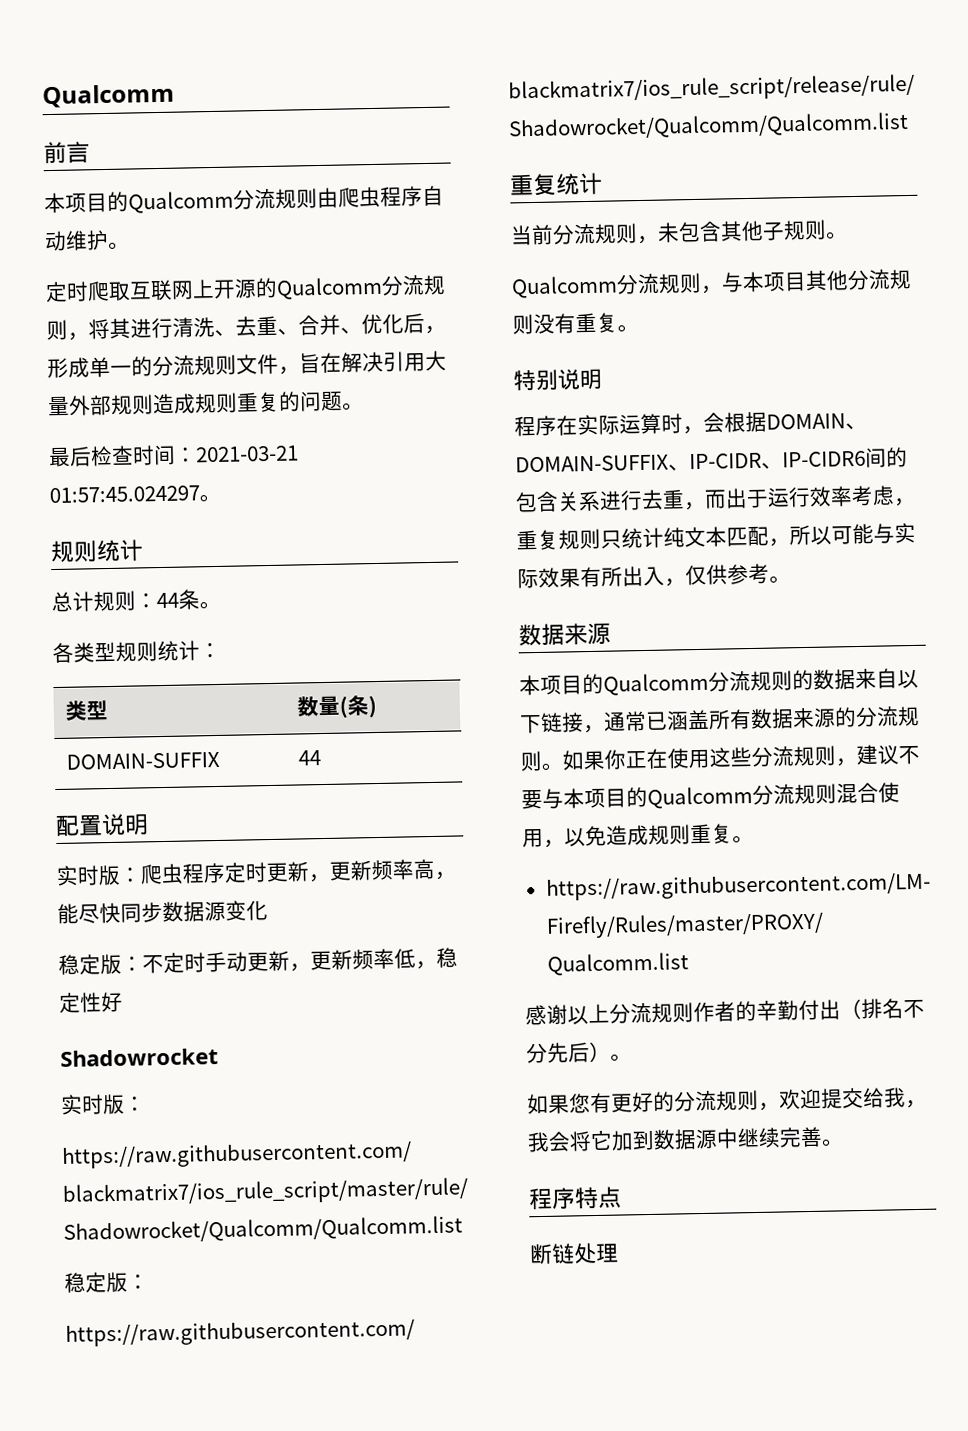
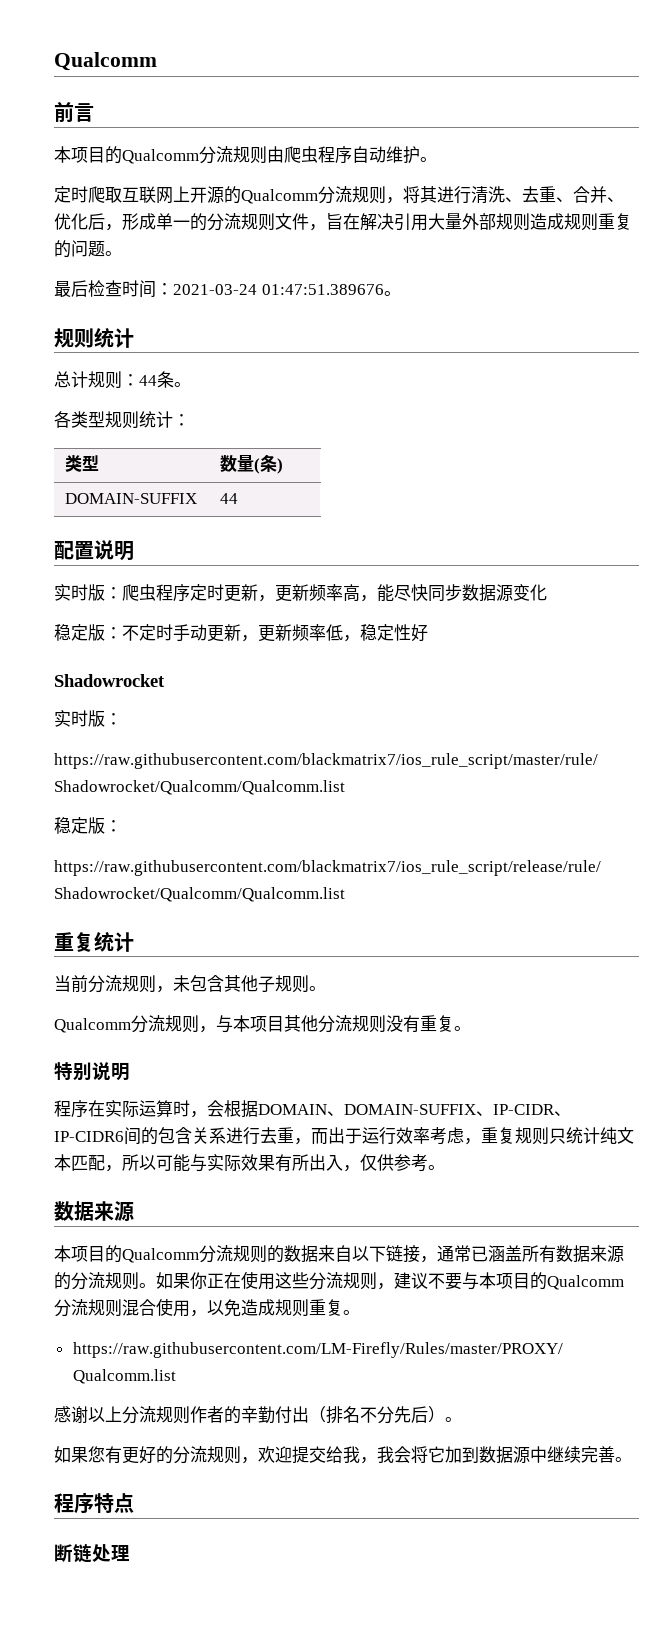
[195,445,299,463] [49,485,200,504] 2021-03-21 01:57:45.024297 -> [173,284,384,295] 2021-03-24 01:47:51.389676

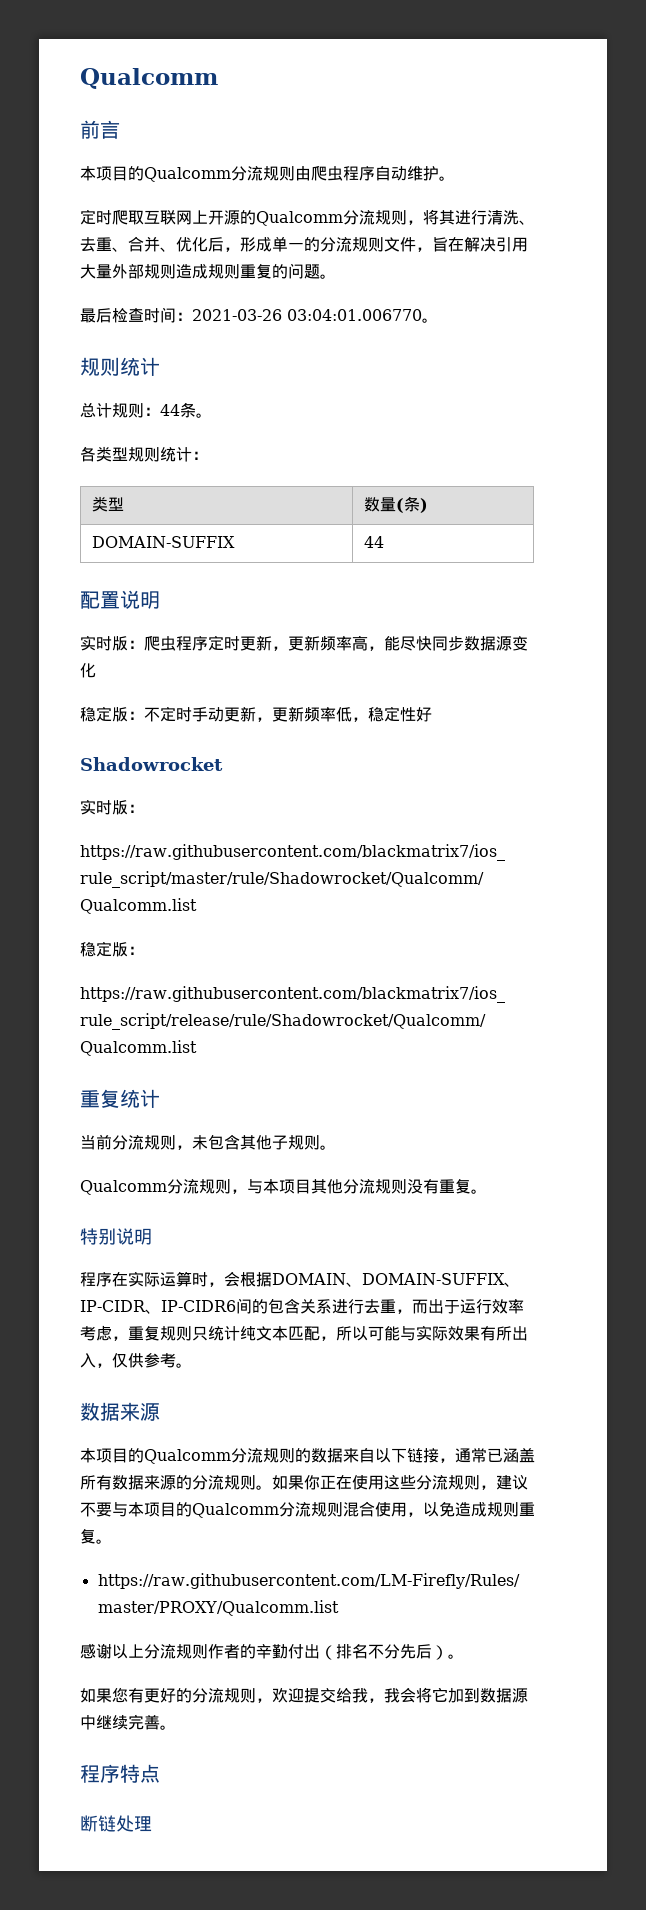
[173,284,384,295] 2021-03-24 01:47:51.389676 -> [192,309,422,321] 2021-03-26 03:04:01.006770

